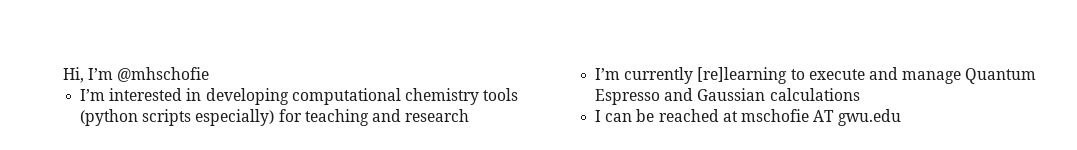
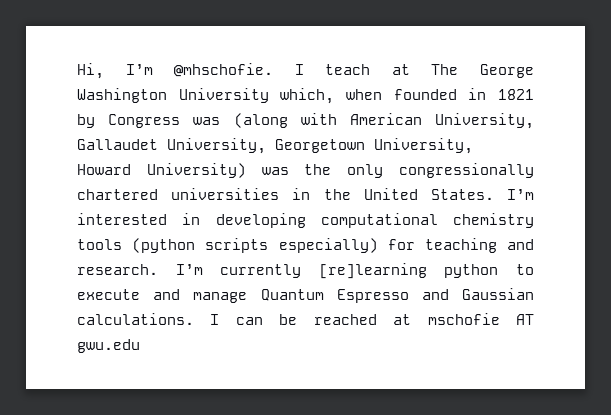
[117,67,210,82] @mhschofie // -> [174,63,534,78] [77,88,535,104] [77,113,534,129] [77,138,473,154] [77,163,534,178] [77,188,494,200] @mhschofie. I teach at The George Washington University which, when founded in 1821 by Congress was (along with American University, Gallaudet University, Georgetown University, Howard University) was the only congressionally chartered universities in the United States.
[405,109,470,122] research // -> [77,264,158,275] research.
(788, 75) none -> [444,264,499,278] python
[769,88,860,101] calculations // -> [77,313,194,325] calculations.

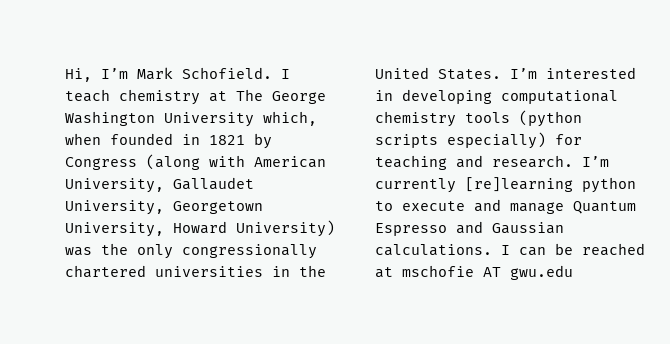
[174,63,274,77] @mhschofie. -> [137,67,272,80] Mark Schofield.
(371, 69) none -> [119,89,200,105] chemistry
[193,117,221,125] was -> (137, 163) none

